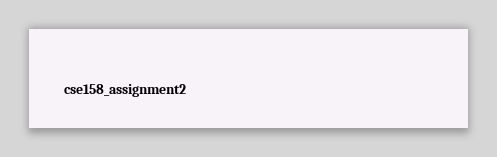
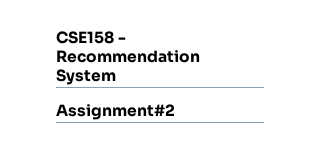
[64,84,186,97] cse158_assignment2 -> [56,31,127,44] [56,50,200,63] [56,69,116,85] [56,104,175,120] CSE158 - Recommendation System // Assignment#2

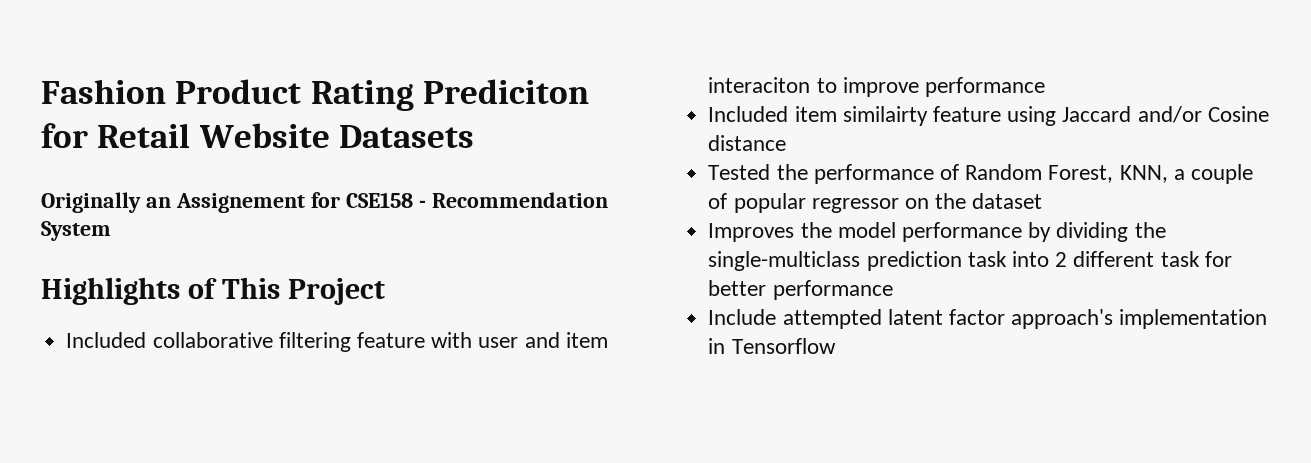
[56,31,127,44] [56,50,200,63] [56,69,116,85] [56,104,175,120] CSE158 - Recommendation System // Assignment#2 -> [41,79,589,111] [41,123,474,148] [41,192,608,213] [41,221,111,241] [41,277,385,305] [66,332,608,352] [708,77,1045,97] [708,106,1269,126] [708,135,787,151] [708,164,1253,184] [708,193,1043,213] [708,222,1166,242] [708,251,1232,271] [708,280,893,300] [708,309,1268,329] [708,338,836,354] Fashion Product Rating Prediciton for Retail Website Datasets // Originally an Assignement for CSE158 - Recommendation System // Highlights of This Project // Included collaborative filtering feature with user and item interaciton to improve performance // Included item similairty feature using Jaccard and/or Cosine distance // Tested the performance of Random Forest, KNN, a couple of popular regressor on the dataset // Improves the model performance by dividing the single-multiclass prediction task into 2 different task for better performance // Include attempted latent factor approach's implementation in Tensorflow

